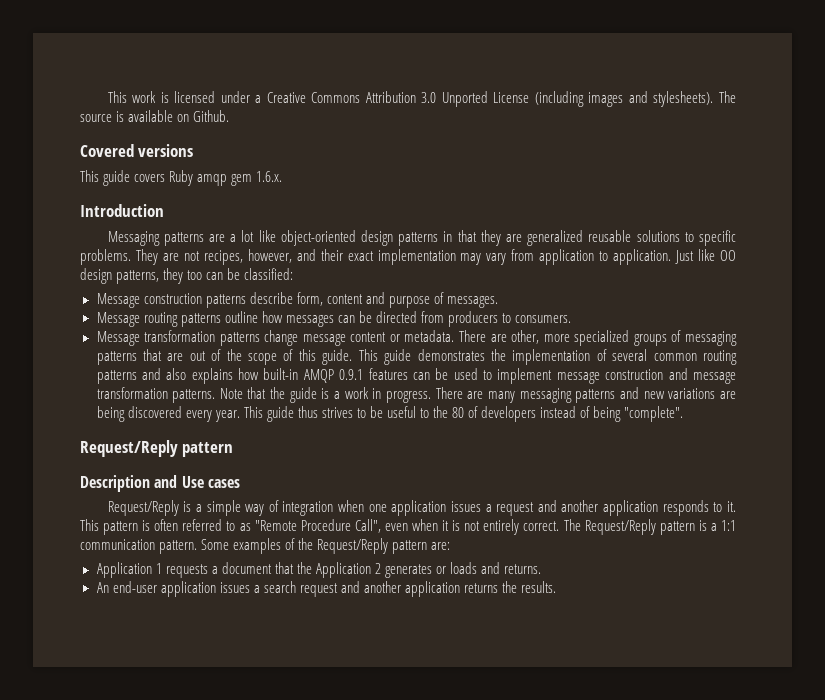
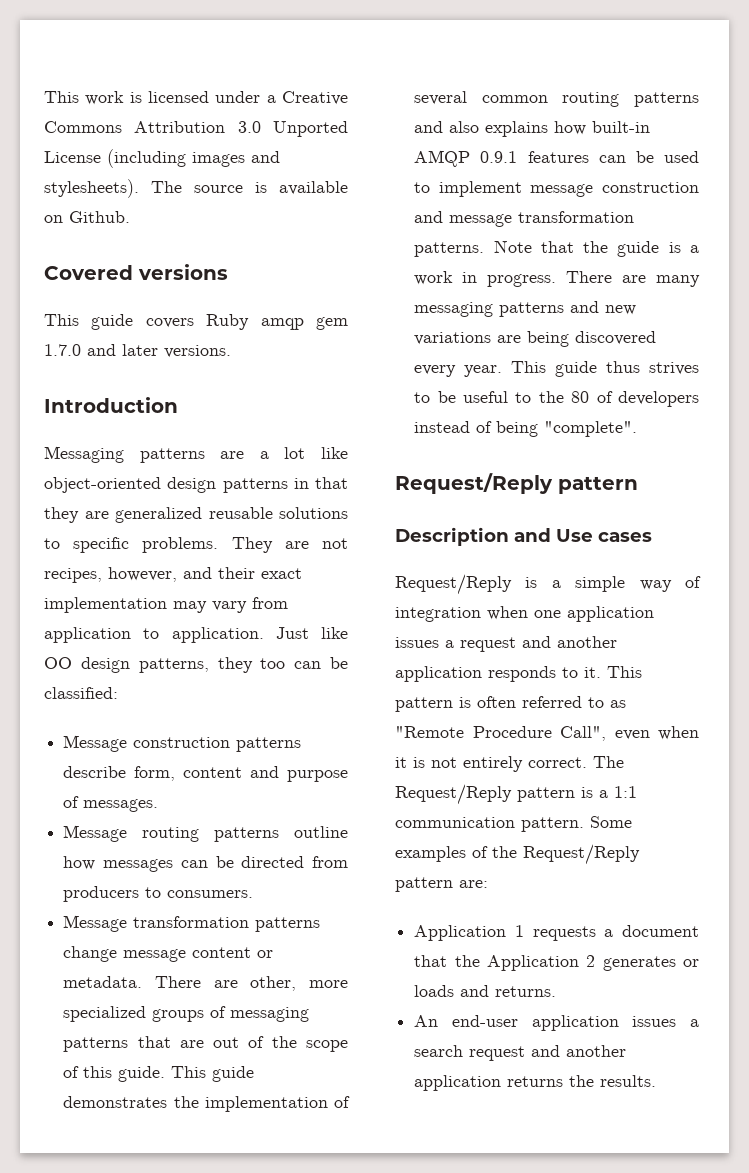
[256,171,283,182] 1.6.x. -> [44,344,231,358] 1.7.0 and later versions.

